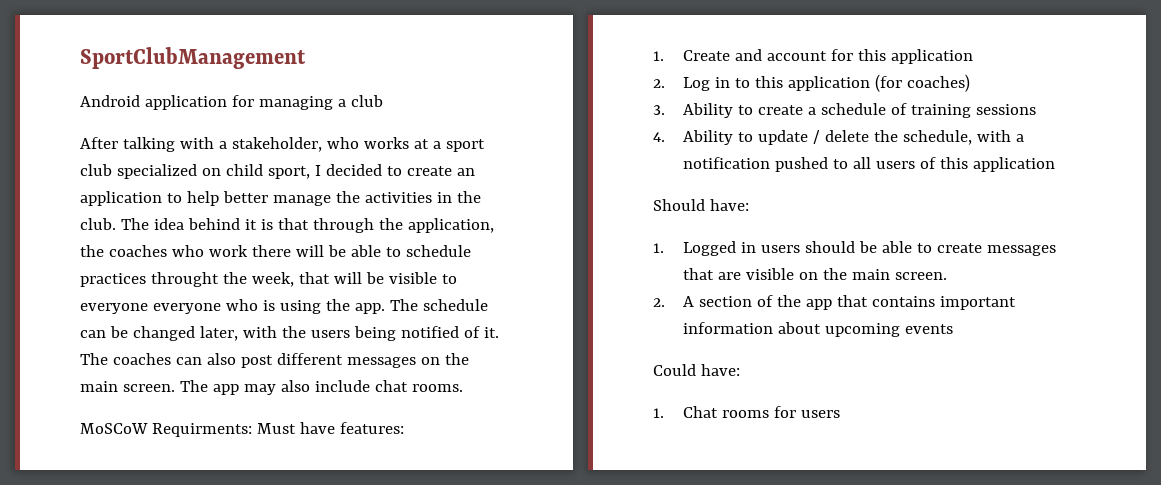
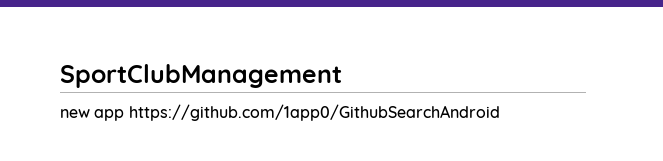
[80,95,383,110] [80,137,485,152] [80,164,475,179] [80,191,481,206] [80,218,494,233] [80,245,471,257] [80,272,457,287] [80,299,488,314] [80,326,499,341] [80,353,469,368] [80,380,463,395] [80,422,404,437] [653,49,974,64] [653,74,971,92] [653,103,1037,118] [653,130,1025,145] [683,157,1056,172] [653,199,749,211] [653,241,1057,256] [683,268,948,280] [653,295,1017,310] [683,322,954,337] [653,364,740,376] [653,406,841,418] Android application for managing a club // After talking with a stakeholder, who works at a sport club specialized on child sport, I decided to create an application to help better manage the activities in the club. The idea behind it is that through the application, the coaches who work there will be able to schedule practices throught the week, that will be visible to everyone everyone who is using the app. The schedule can be changed later, with the users being notified of it. The coaches can also post different messages on the main screen. The app may also include chat rooms. // MoSCoW Requirments: Must have features: // 1. Create and account for this application // 2. Log in to this application (for coaches) // 3. Ability to create a schedule of training sessions // 4. Ability to update / delete the schedule, with a notification pushed to all users of this application // Should have: // 1. Logged in users should be able to create messages that are visible on the main screen. // 2. A section of the app that contains important information about upcoming events // Could have: // 1. Chat rooms for users -> [60,104,500,121] new app https://github.com/1app0/GithubSearchAndroid

